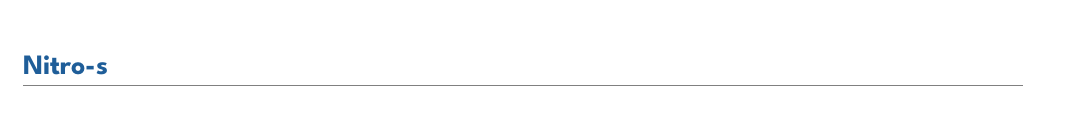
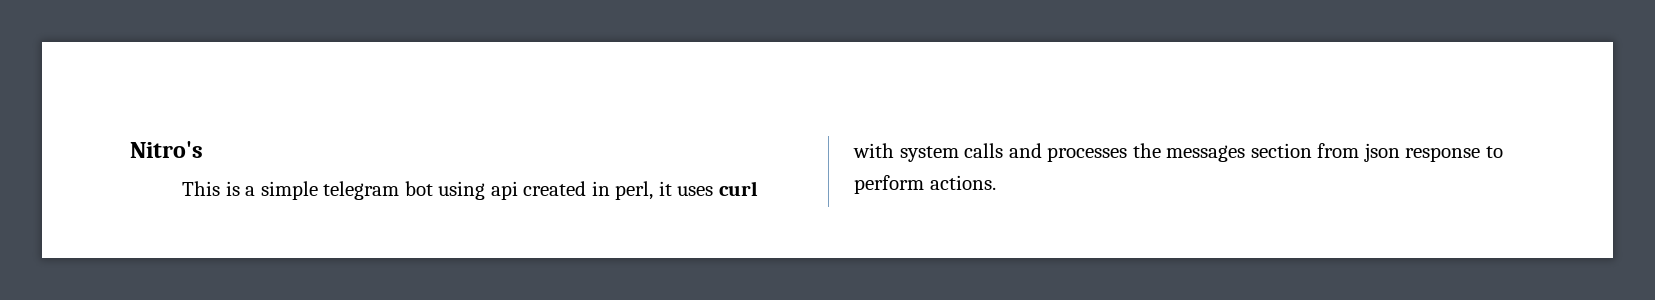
[23,55,108,75] Nitro-s -> [130,141,203,158] [182,181,758,200] [853,143,1503,162] [854,175,996,194] Nitro's // This is a simple telegram bot using api created in perl, it uses curl with system calls and processes the messages section from json response to perform actions.

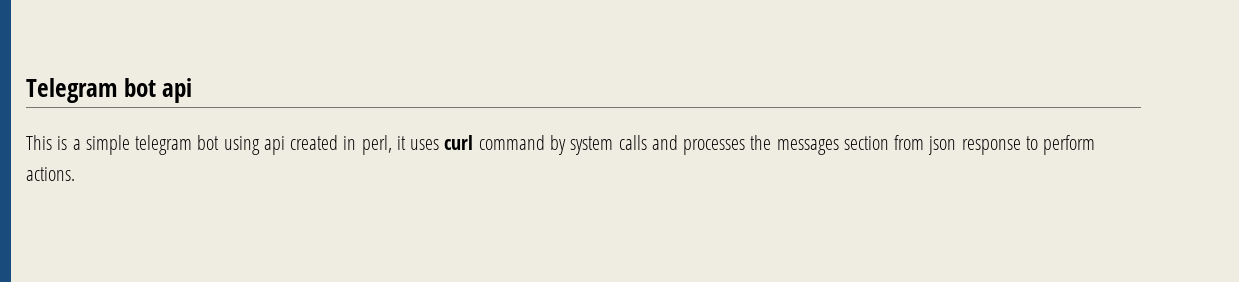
[130,141,203,158] Nitro's -> [26,78,193,103] Telegram bot api
[853,143,894,158] with -> [478,135,566,155] command by

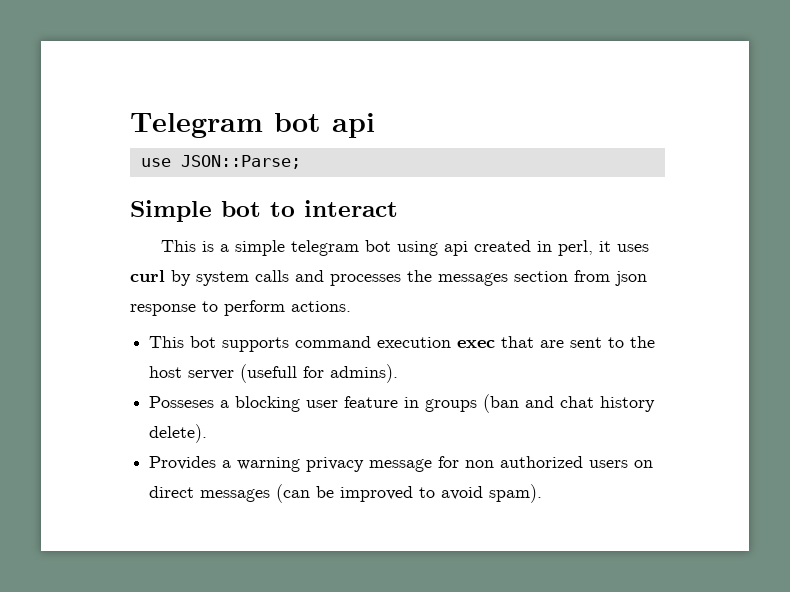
(193, 90) none -> [140,155,301,169] [130,200,398,222] // use JSON::Parse; // Simple bot to interact
[478,135,545,150] command -> (165, 276) none
(75, 174) none -> [149,336,656,352] [149,364,399,383] [149,394,656,413] [149,424,208,443] [149,456,654,472] [149,484,543,503] // This bot supports command execution exec that are sent to the host server (usefull for admins). // Posseses a blocking user feature in groups (ban and chat history delete). // Provides a warning privacy message for non authorized users on direct messages (can be improved to avoid spam).

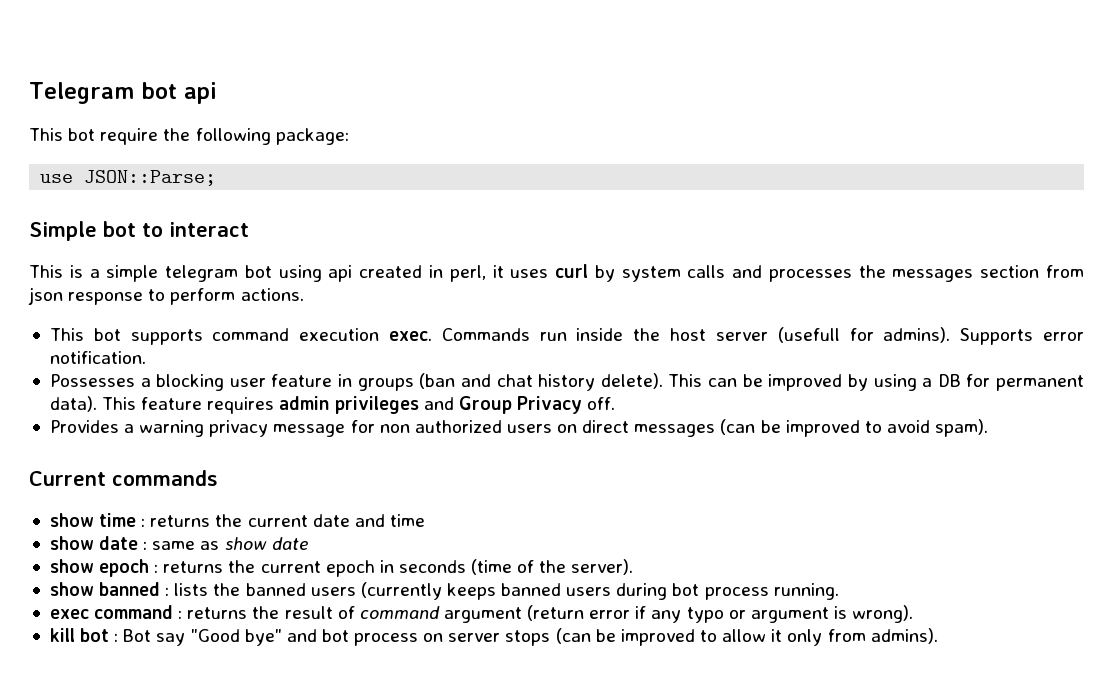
(375, 125) none -> [29,128,349,145] // This bot require the following package:
[457,336,625,348] exec that are sent to -> [388,328,624,341] exec. Commands run inside
[149,396,215,408] // Posseses -> [960,328,1084,345] [49,351,146,364] [49,374,135,387] Supports error notification. // Possesses
(208, 433) none -> [668,374,1085,391] [49,396,616,414] This can be improved by using a DB for permanent data). This feature requires admin privileges and Group Privacy off.
(543, 493) none -> [29,470,218,486] [49,513,425,527] [49,536,308,550] [49,559,634,577] [49,582,839,600] [49,605,914,623] [49,628,938,646] // Current commands // show time : returns the current date and time // show date : same as show date // show epoch : returns the current epoch in seconds (time of the server). // show banned : lists the banned users (currently keeps banned users during bot process running. // exec command : returns the result of command argument (return error if any typo or argument is wrong). // kill bot : Bot say "Good bye" and bot process on server stops (can be improved to allow it only from admins).

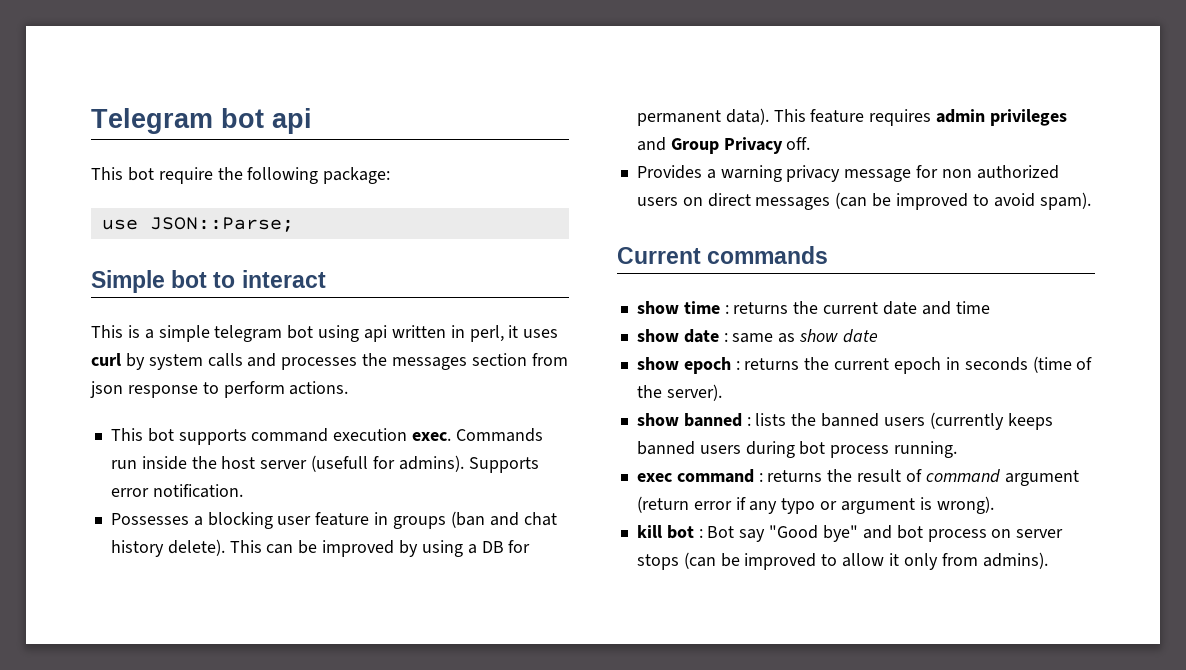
[359,265,423,278] created -> [391,325,446,338] written

